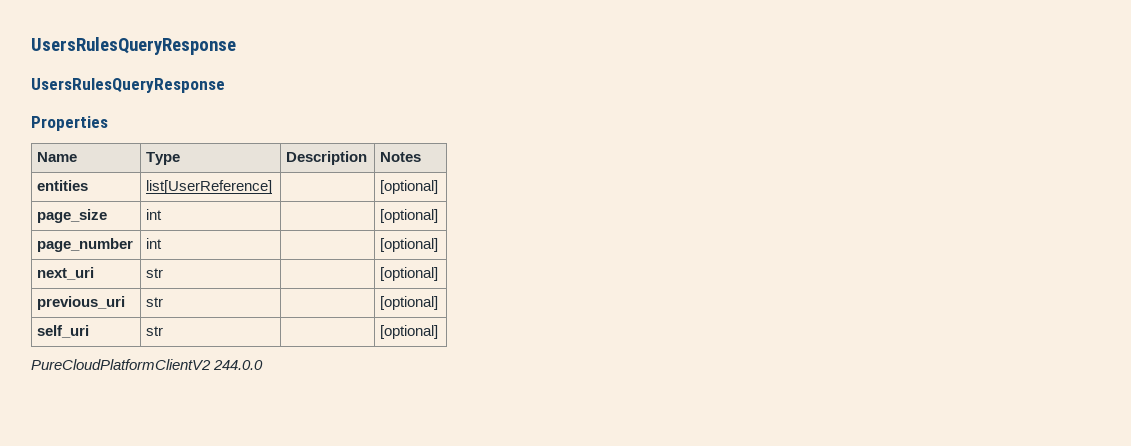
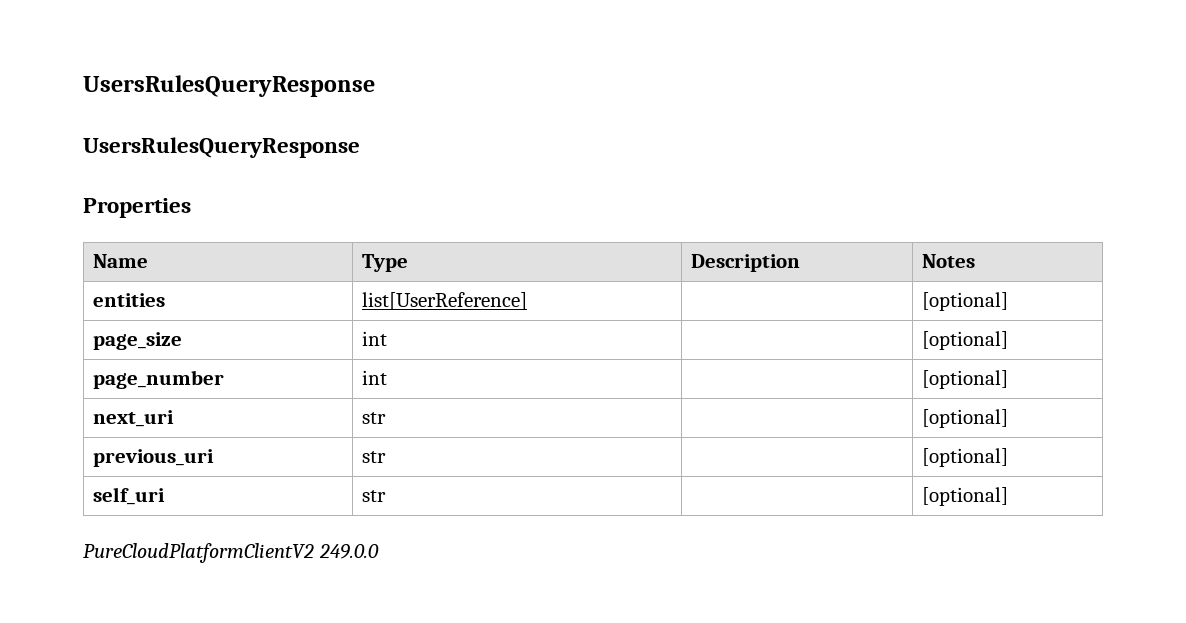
[213,360,264,370] 244.0.0 -> [318,544,379,559] 249.0.0

